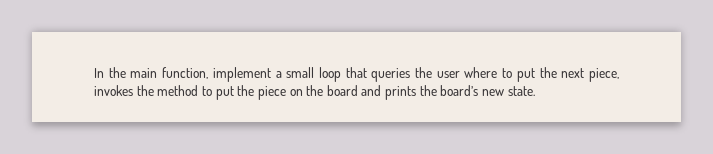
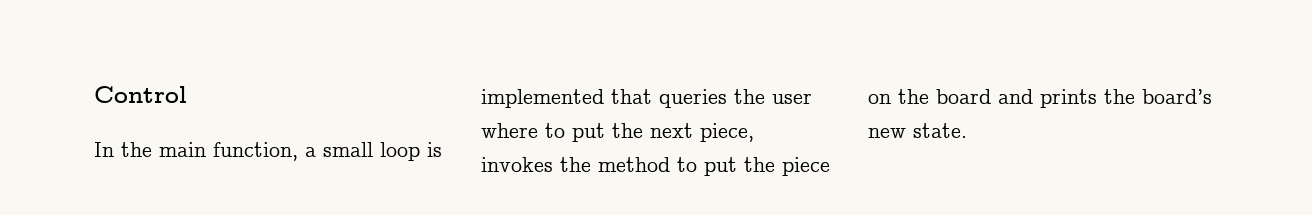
(94, 73) none -> [94,86,187,103] Control //
[212,67,271,82] implement -> (298, 151) none
(341, 74) none -> [427,142,442,157] [481,89,604,108] is implemented

